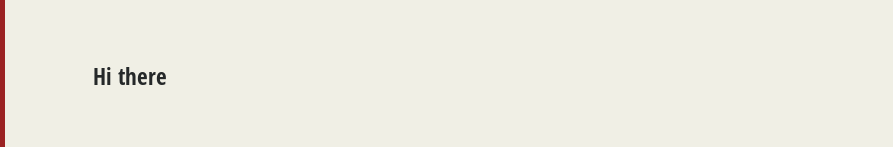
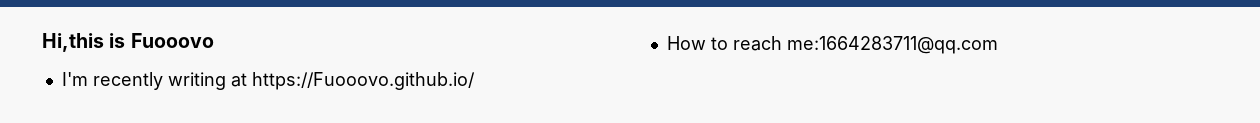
[93,67,168,85] Hi there -> [42,33,214,52] [61,72,475,90] [666,36,998,54] Hi,this is Fuooovo // I'm recently writing at https://Fuooovo.github.io/ // How to reach me:1664283711@qq.com

